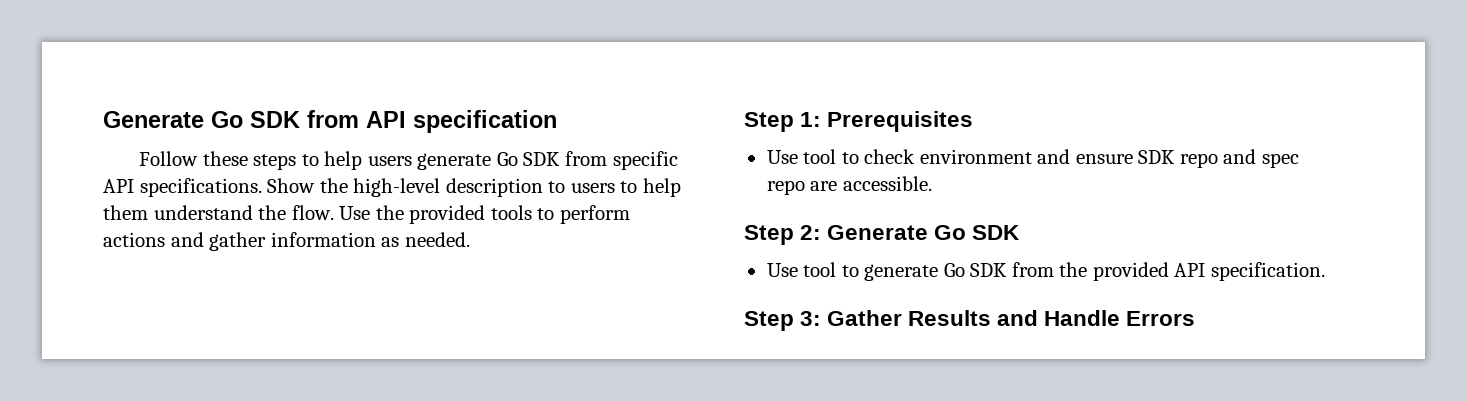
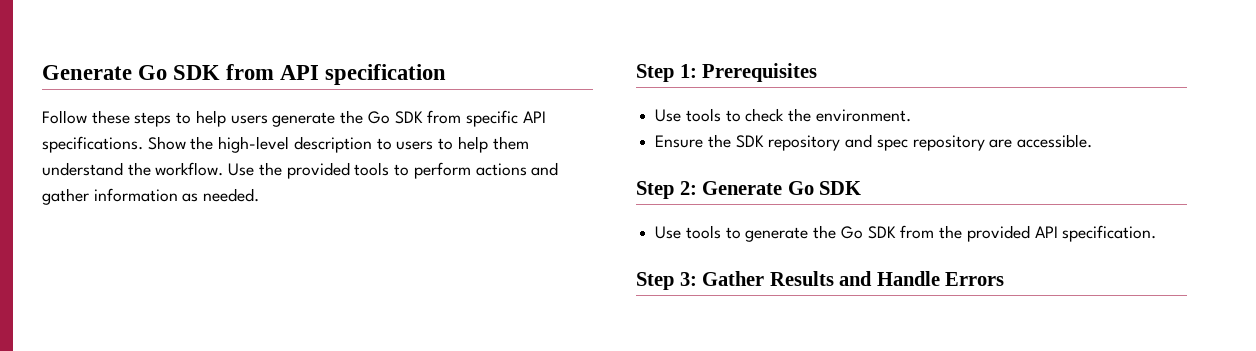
(492, 161) none -> [340,110,364,124] the
[291,205,334,220] flow. -> [155,162,224,176] workflow.
[803,149,837,164] tool -> [685,108,721,122] tools
[919,149,1218,168] environment and ensure SDK repo -> [788,108,911,122] [655,134,841,151] the environment. // Ensure the SDK repository
[766,180,805,195] repo -> [912,135,985,151] repository
[803,262,837,277] tool -> [685,225,721,239] tools
(939, 272) none -> [813,225,837,239] the

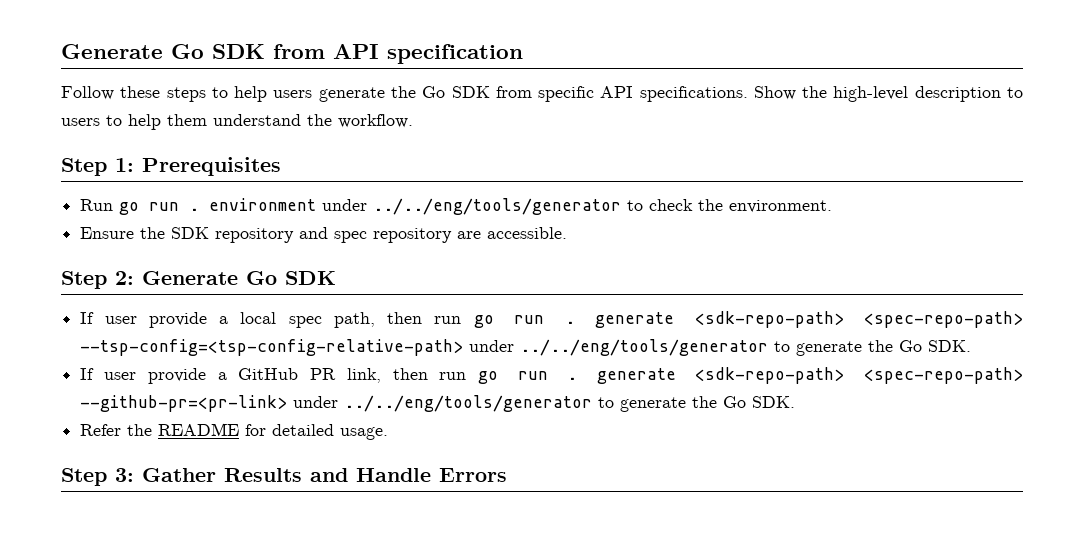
[228,162,559,179] [42,188,260,205] [636,63,818,82] [655,108,721,122] Use the provided tools to perform actions and gather information as needed. // Step 1: Prerequisites // Use tools -> [61,157,281,176] [80,198,622,215] // Step 1: Prerequisites // Run go run . environment under ../../eng/tools/generator
[655,225,1157,242] Use tools to generate the Go SDK from the provided API specification. -> [80,311,1023,328] [80,339,972,356] [80,367,1023,384] [80,395,796,412] [80,423,389,440] If user provide a local spec path, then run go run . generate <sdk-repo-path> <spec-repo-path> --tsp-config=<tsp-config-relative-path> under ../../eng/tools/generator to generate the Go SDK. // If user provide a GitHub PR link, then run go run . generate <sdk-repo-path> <spec-repo-path> --github-pr=<pr-link> under ../../eng/tools/generator to generate the Go SDK. // Refer the README for detailed usage.

